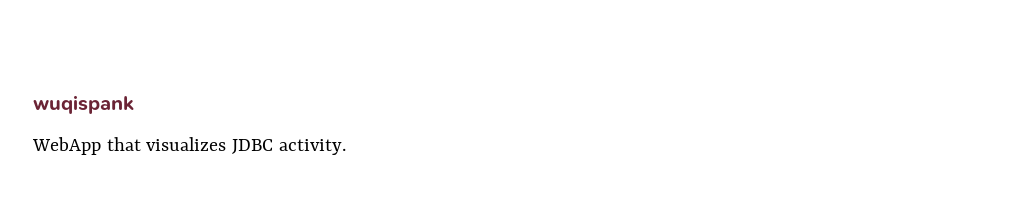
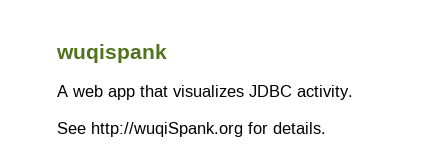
[32,137,101,155] WebApp -> [57,85,135,100] A web app
(346, 147) none -> [57,122,326,137] // See http://wuqiSpank.org for details.

